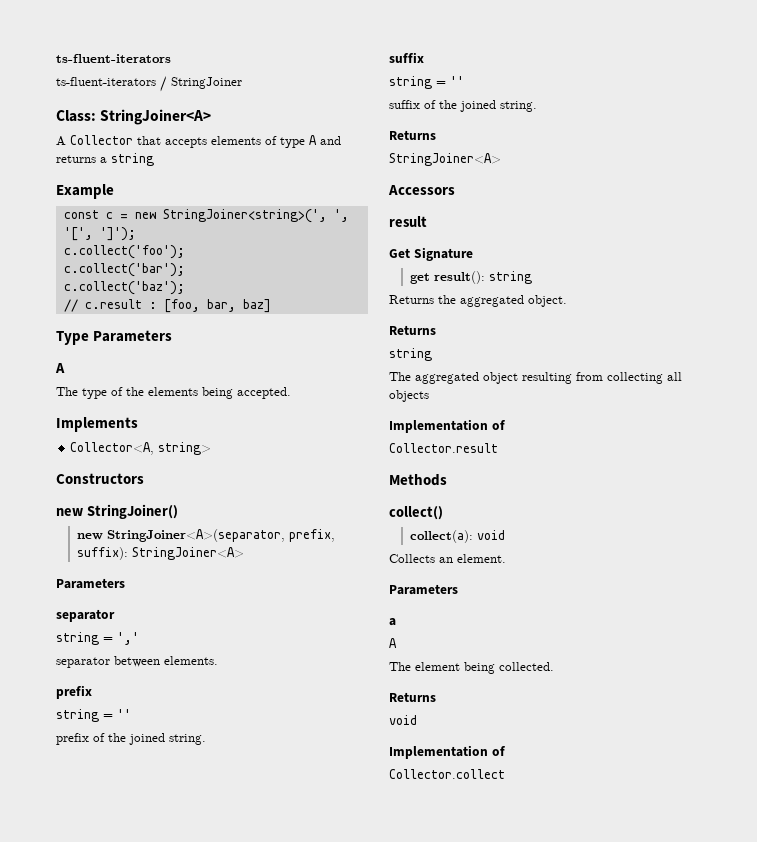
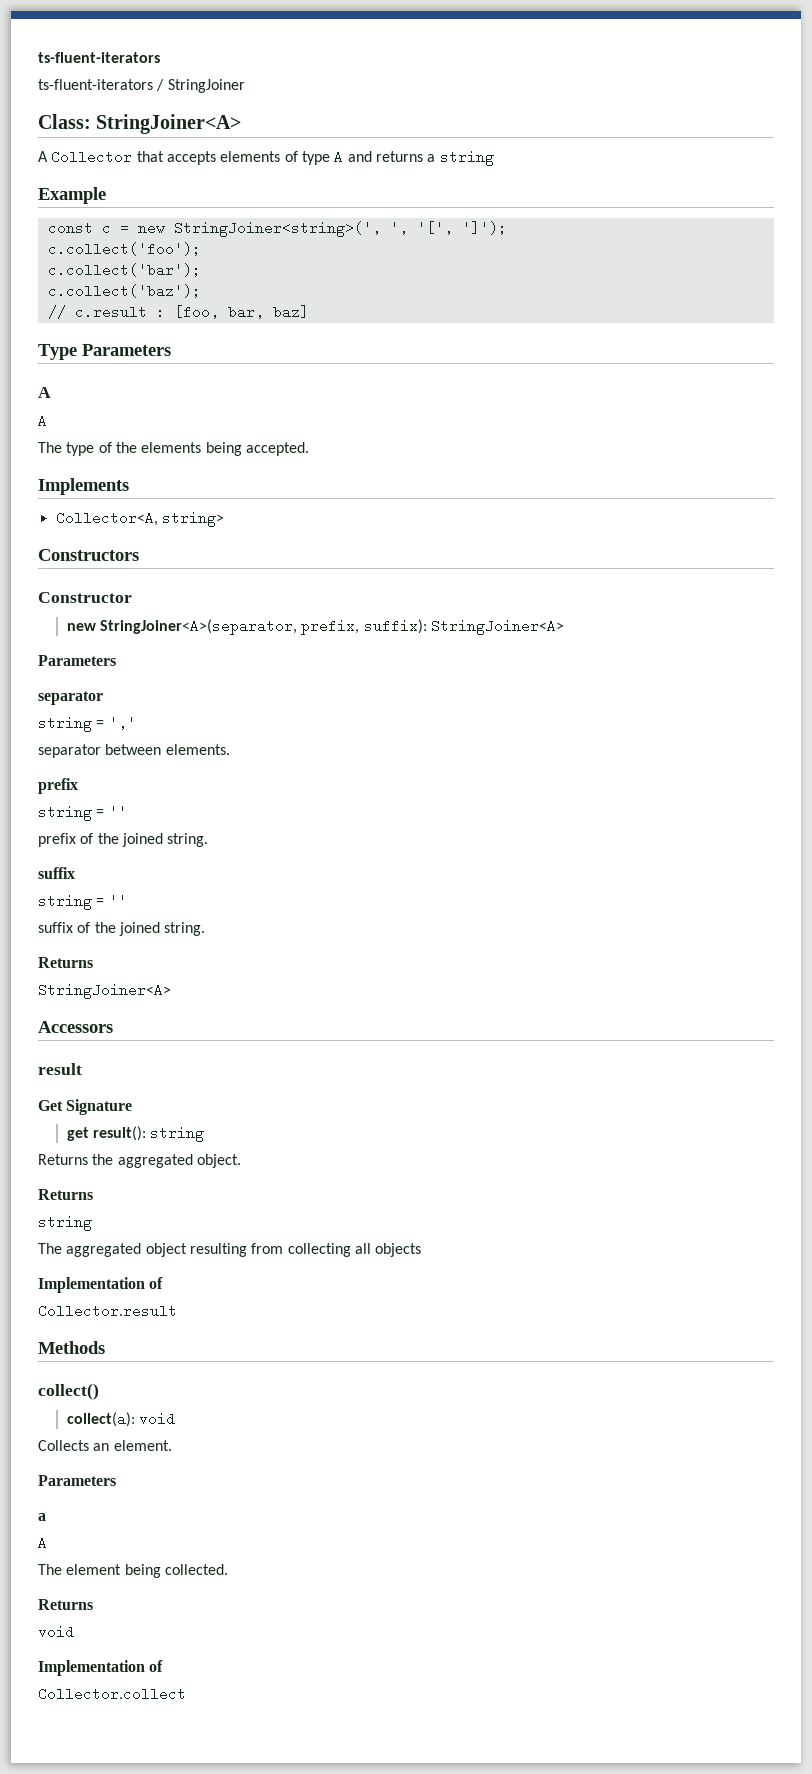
(65, 368) none -> [38,414,47,428] // A
[56,504,178,519] new StringJoiner() -> [38,592,132,603] Constructor

